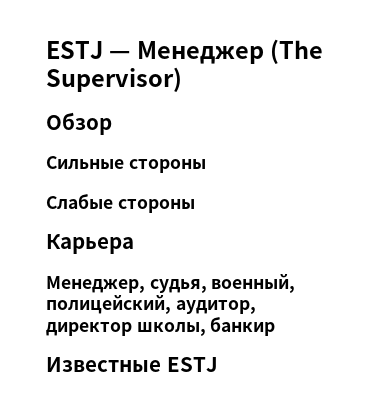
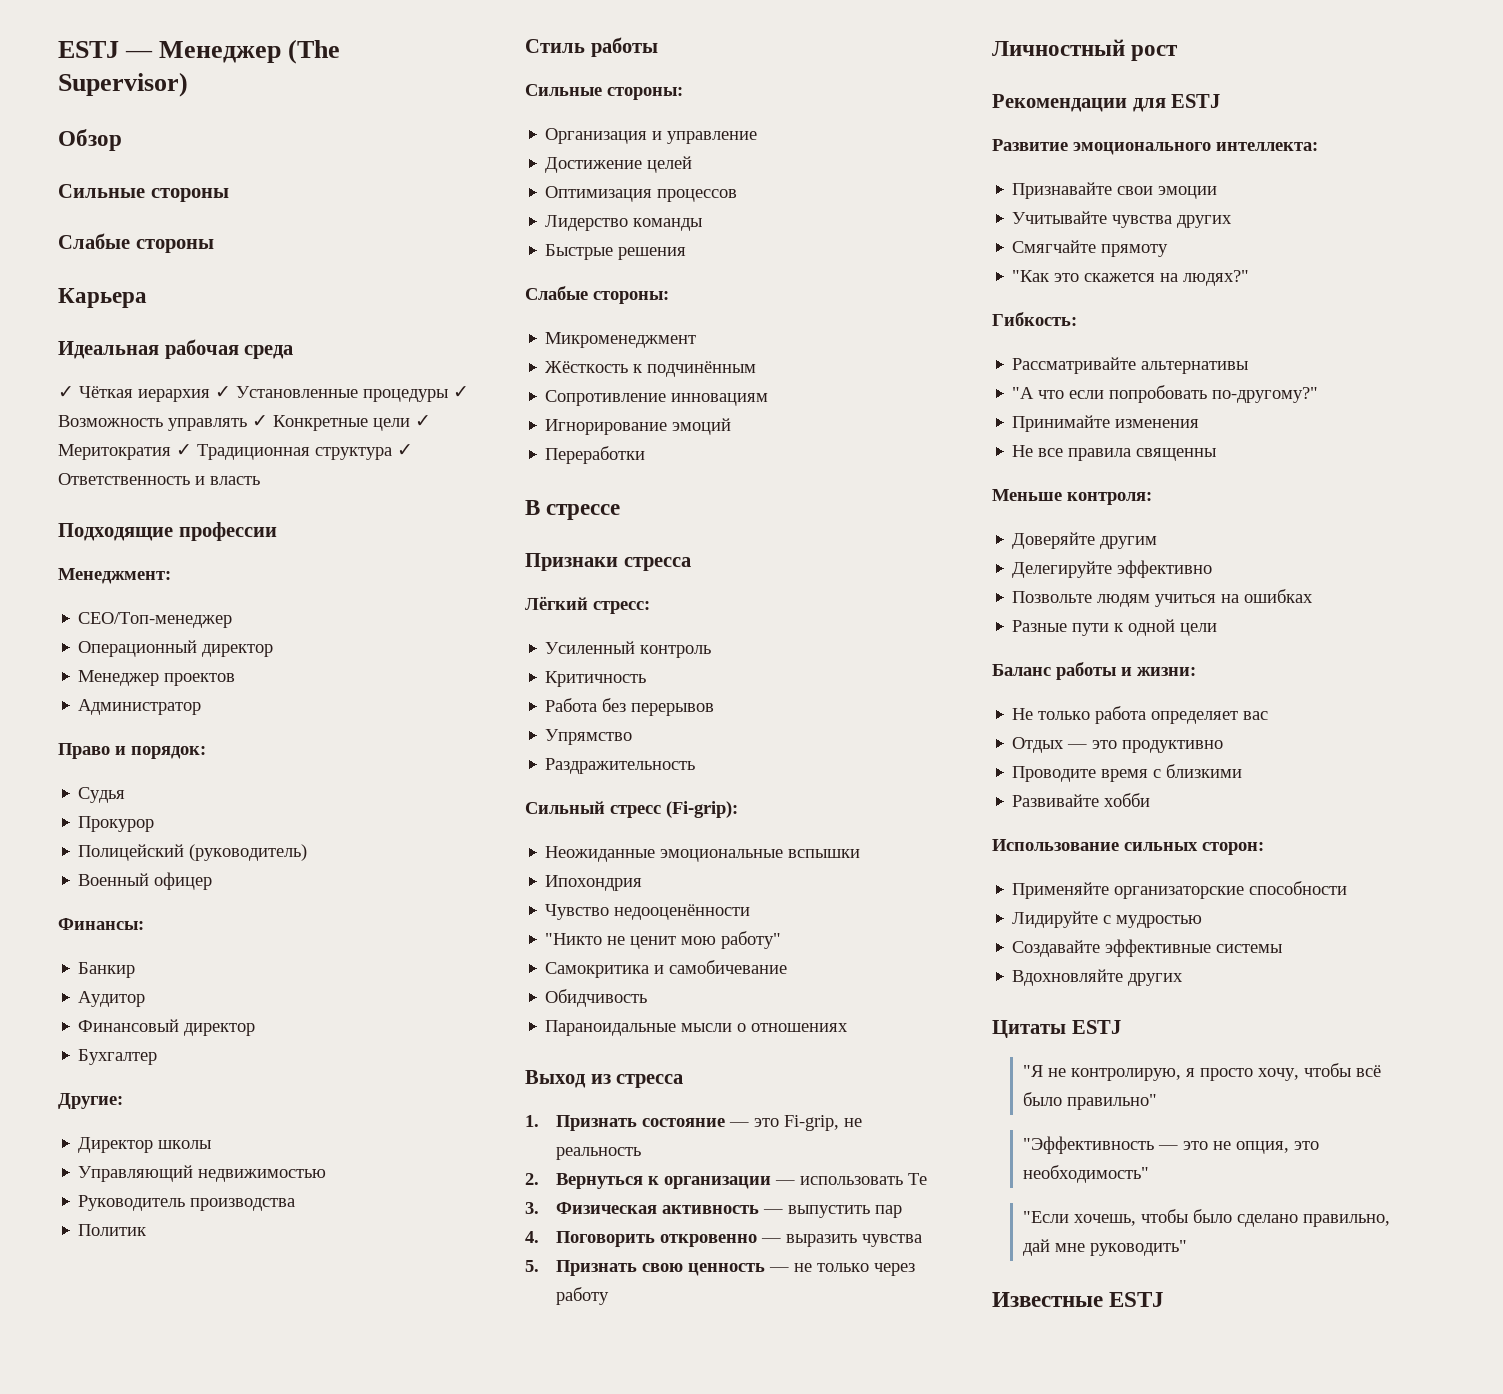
[46,274,296,293] [46,295,256,314] [46,316,276,336] Менеджер, судья, военный, полицейский, аудитор, директор школы, банкир -> [58,339,294,359] [58,386,469,402] [58,415,431,431] [58,444,413,460] [58,473,260,485] [58,522,277,541] [58,568,171,584] [78,612,233,628] [78,640,274,657] [78,670,236,686] [78,699,202,715] [58,743,206,759] [78,787,126,803] [78,816,155,832] [78,844,308,861] [78,872,213,890] [58,918,144,930] [78,962,136,978] [78,991,146,1007] [78,1019,256,1036] [78,1049,158,1065] [58,1093,123,1109] [78,1137,212,1153] [78,1165,327,1182] [78,1195,296,1211] [78,1224,147,1236] [525,37,658,57] [525,84,683,100] [545,128,758,144] [545,156,693,173] [545,186,738,202] [545,215,703,231] [545,244,687,260] [525,286,669,304] [545,332,697,348] [545,361,757,377] [545,390,769,406] [545,418,732,435] [545,446,646,464] [525,500,621,520] [525,553,691,571] [525,596,650,614] [545,641,712,658] [545,671,647,687] [545,698,715,716] [545,729,633,745] [545,758,696,774] [525,801,738,818] [545,846,861,862] [545,875,643,891] [545,904,751,920] [545,931,782,949] [545,960,788,978] [545,989,648,1007] [545,1020,849,1036] [525,1070,684,1088] [525,1115,863,1131] [556,1147,642,1160] [525,1173,928,1189] [525,1202,903,1218] [525,1231,923,1247] [525,1260,916,1276] [556,1287,610,1305] [992,39,1179,61] [992,94,1221,112] [992,139,1318,155] [1012,182,1218,199] [1012,211,1233,228] [1012,240,1169,257] [1012,270,1250,286] [992,312,1077,326] [1012,357,1249,374] [1012,385,1319,403] [1012,415,1200,432] [1012,445,1217,461] [992,489,1152,505] [1012,532,1158,549] [1012,560,1213,578] [1012,589,1314,607] [1012,619,1218,636] [992,662,1196,680] [1012,706,1269,724] [1012,737,1224,753] [1012,764,1243,782] [1012,793,1151,807] [992,839,1264,855] [1012,881,1348,899] [1012,911,1203,928] [1012,939,1283,957] [1012,969,1184,986] [992,1020,1121,1038] [1023,1063,1382,1081] [1023,1092,1158,1110] [1023,1136,1320,1154] [1023,1165,1150,1183] [1023,1209,1391,1227] [1023,1239,1188,1256] Идеальная рабочая среда // ✓ Чёткая иерархия ✓ Установленные процедуры ✓ Возможность управлять ✓ Конкретные цели ✓ Меритократия ✓ Традиционная структура ✓ Ответственность и власть // Подходящие профессии // Менеджмент: // CEO/Топ-менеджер // Операционный директор // Менеджер проектов // Администратор // Право и порядок: // Судья // Прокурор // Полицейский (руководитель) // Военный офицер // Финансы: // Банкир // Аудитор // Финансовый директор // Бухгалтер // Другие: // Директор школы // Управляющий недвижимостью // Руководитель производства // Политик // Стиль работы // Сильные стороны: // Организация и управление // Достижение целей // Оптимизация процессов // Лидерство команды // Быстрые решения // Слабые стороны: // Микроменеджмент // Жёсткость к подчинённым // Сопротивление инновациям // Игнорирование эмоций // Переработки // В стрессе // Признаки стресса // Лёгкий стресс: // Усиленный контроль // Критичность // Работа без перерывов // Упрямство // Раздражительность // Сильный стресс (Fi-grip): // Неожиданные эмоциональные вспышки // Ипохондрия // Чувство недооценённости // "Никто не ценит мою работу" // Самокритика и самобичевание // Обидчивость // Параноидальные мысли о отношениях // Выход из стресса // 1. Признать состояние — это Fi-grip, не реальность // 2. Вернуться к организации — использовать Te // 3. Физическая активность — выпустить пар // 4. Поговорить откровенно — выразить чувства // 5. Признать свою ценность — не только через работу // Личностный рост // Рекомендации для ESTJ // Развитие эмоционального интеллекта: // Признавайте свои эмоции // Учитывайте чувства других // Смягчайте прямоту // "Как это скажется на людях?" // Гибкость: // Рассматривайте альтернативы // "А что если попробовать по-другому?" // Принимайте изменения // Не все правила священны // Меньше контроля: // Доверяйте другим // Делегируйте эффективно // Позвольте людям учиться на ошибках // Разные пути к одной цели // Баланс работы и жизни: // Не только работа определяет вас // Отдых — это продуктивно // Проводите время с близкими // Развивайте хобби // Использование сильных сторон: // Применяйте организаторские способности // Лидируйте с мудростью // Создавайте эффективные системы // Вдохновляйте других // Цитаты ESTJ // "Я не контролирую, я просто хочу, чтобы всё было правильно" // "Эффективность — это не опция, это необходимость" // "Если хочешь, чтобы было сделано правильно, дай мне руководить"

